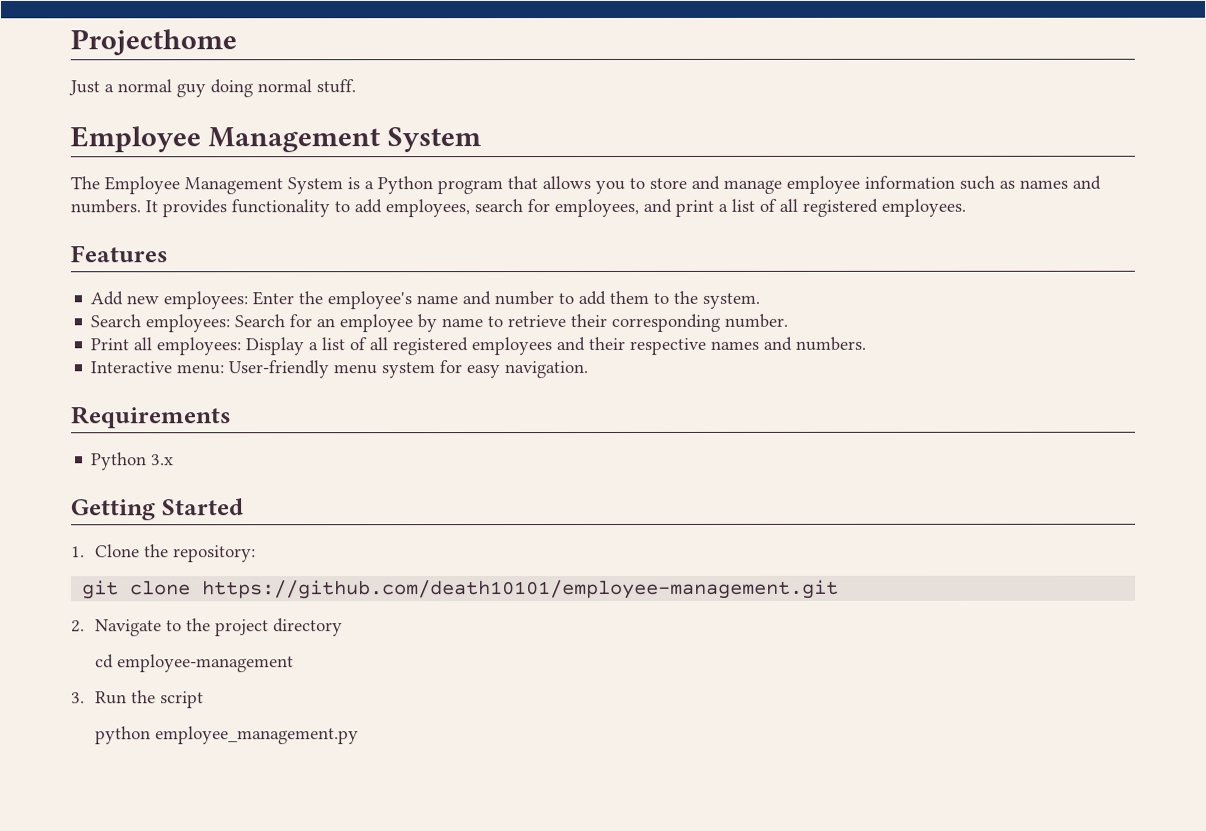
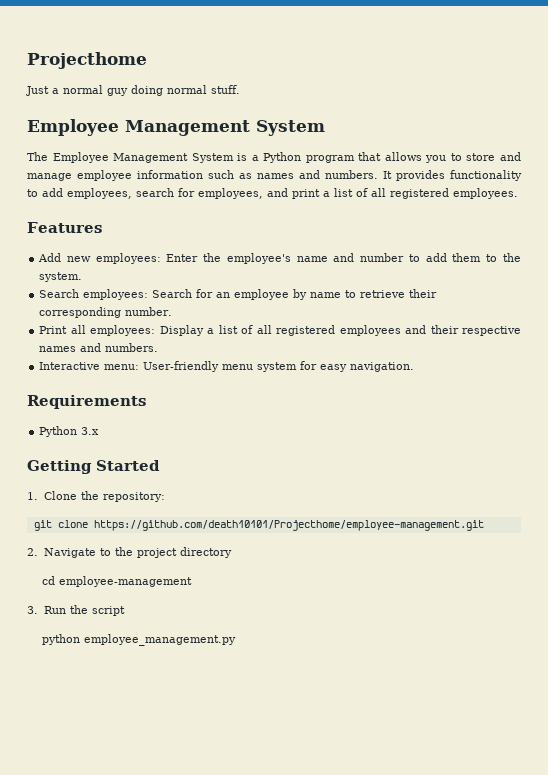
[202,579,840,600] https://github.com/death10101/employee-management.git -> [93,520,484,531] https://github.com/death10101/Projecthome/employee-management.git

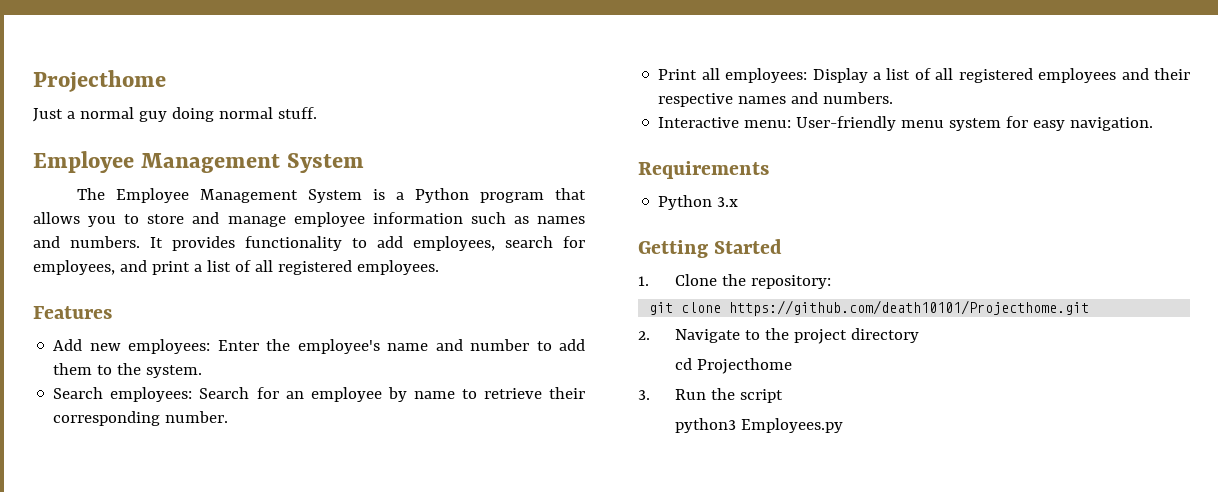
[93,520,484,531] https://github.com/death10101/Projecthome/employee-management.git -> [729,300,1090,316] https://github.com/death10101/Projecthome.git
[58,576,192,587] employee-management -> [696,358,792,374] Projecthome
[41,634,236,646] python employee_management.py -> [674,418,843,433] python3 Employees.py

